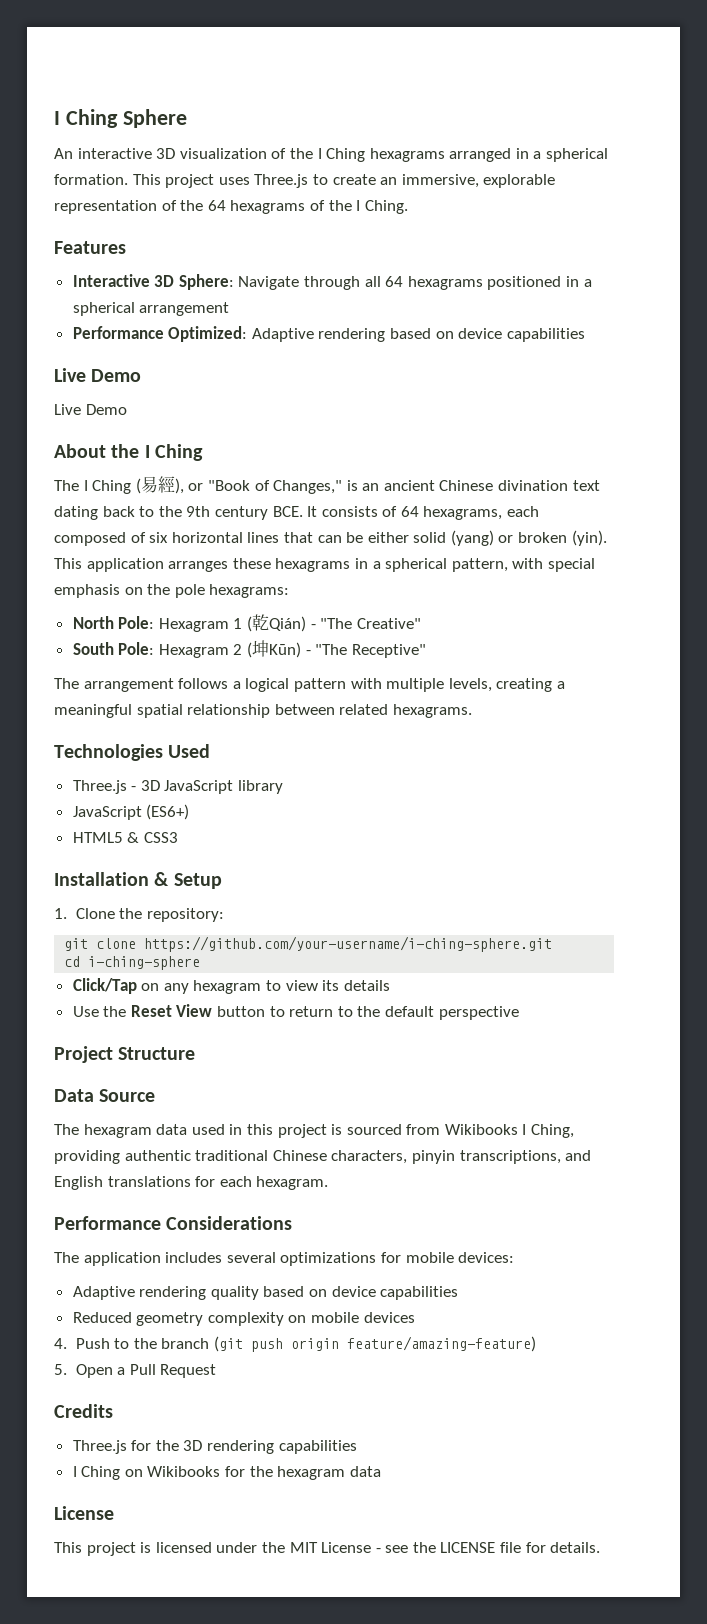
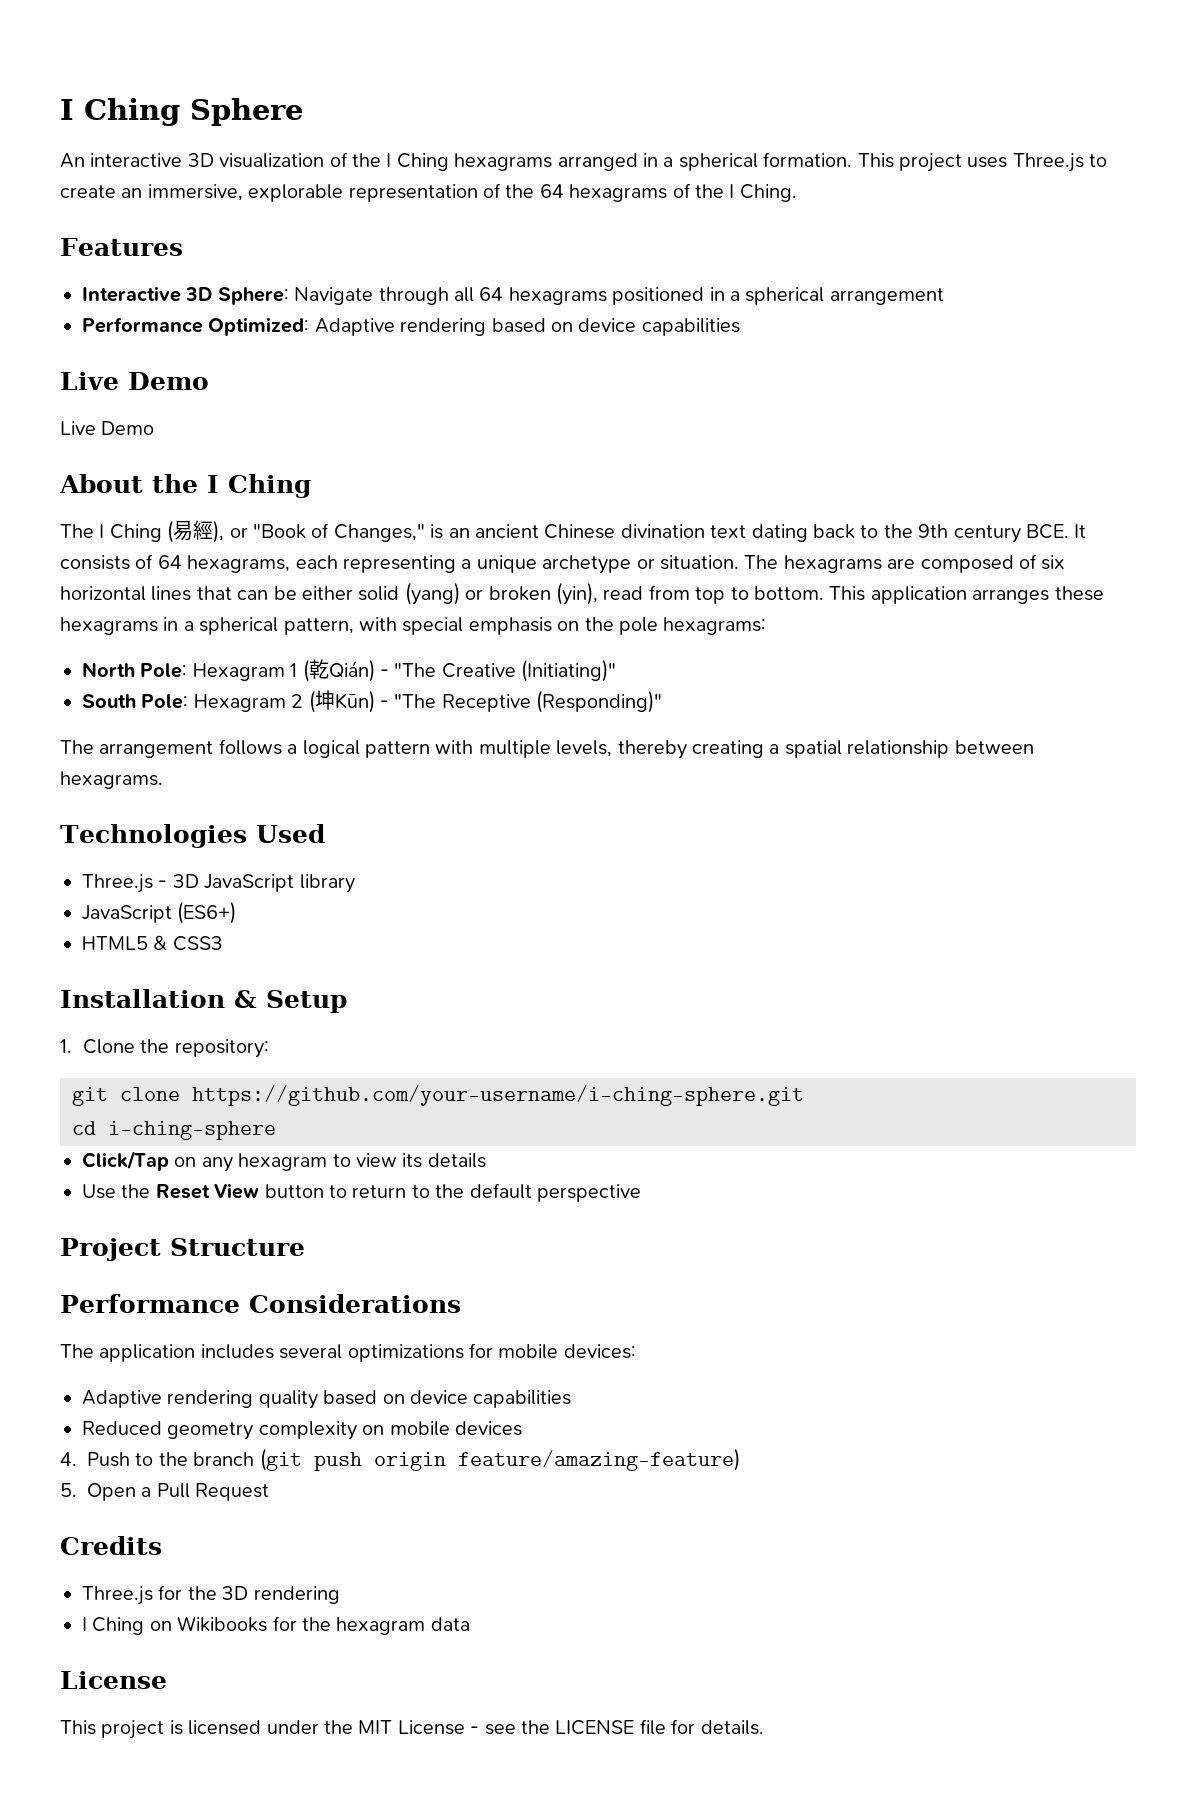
(540, 511) none -> [343,555,916,574] representing a unique archetype or situation. The hexagrams are
[571,530,607,546] (yin). -> [555,582,824,605] (yin), read from top to bottom.
[356,618,421,629] Creative" -> [441,659,617,682] Creative (Initiating)"
[351,644,426,658] Receptive" -> [441,690,663,713] Receptive (Responding)"
(492, 685) none -> [617,740,687,759] thereby
[54,704,132,718] meaningful -> (780, 749) none
[339,704,389,715] related -> (1034, 747) none
[54,1089,156,1102] [54,1124,575,1138] [54,1150,592,1164] [54,1176,329,1190] // Data Source // The hexagram data used in this project is sourced from Wikibooks I Ching, providing authentic traditional Chinese characters, pinyin transcriptions, and English translations for each hexagram. -> (305, 1247) none
[278,1440,357,1454] capabilities -> (340, 1595) none

